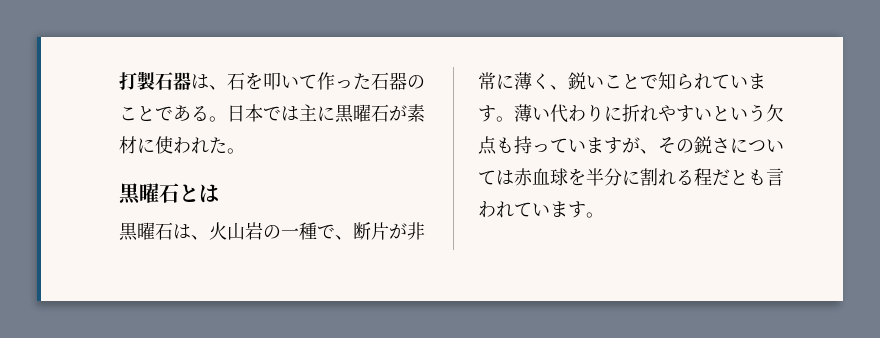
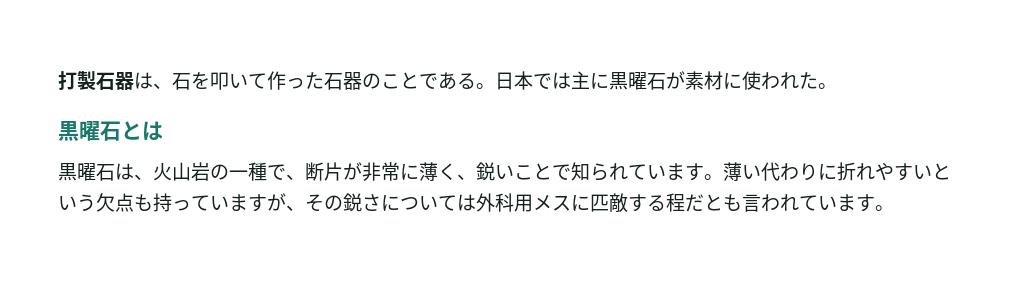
[514,168,676,186] 赤血球を半分に割れ -> [476,193,647,213] 外科用メスに匹敵す

